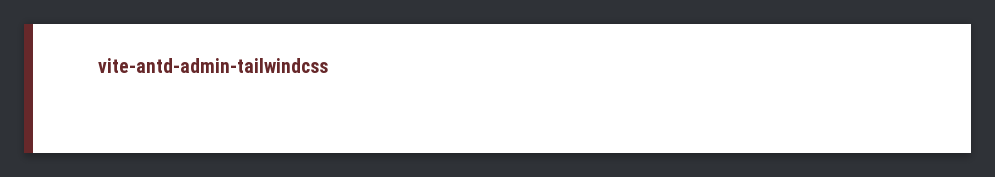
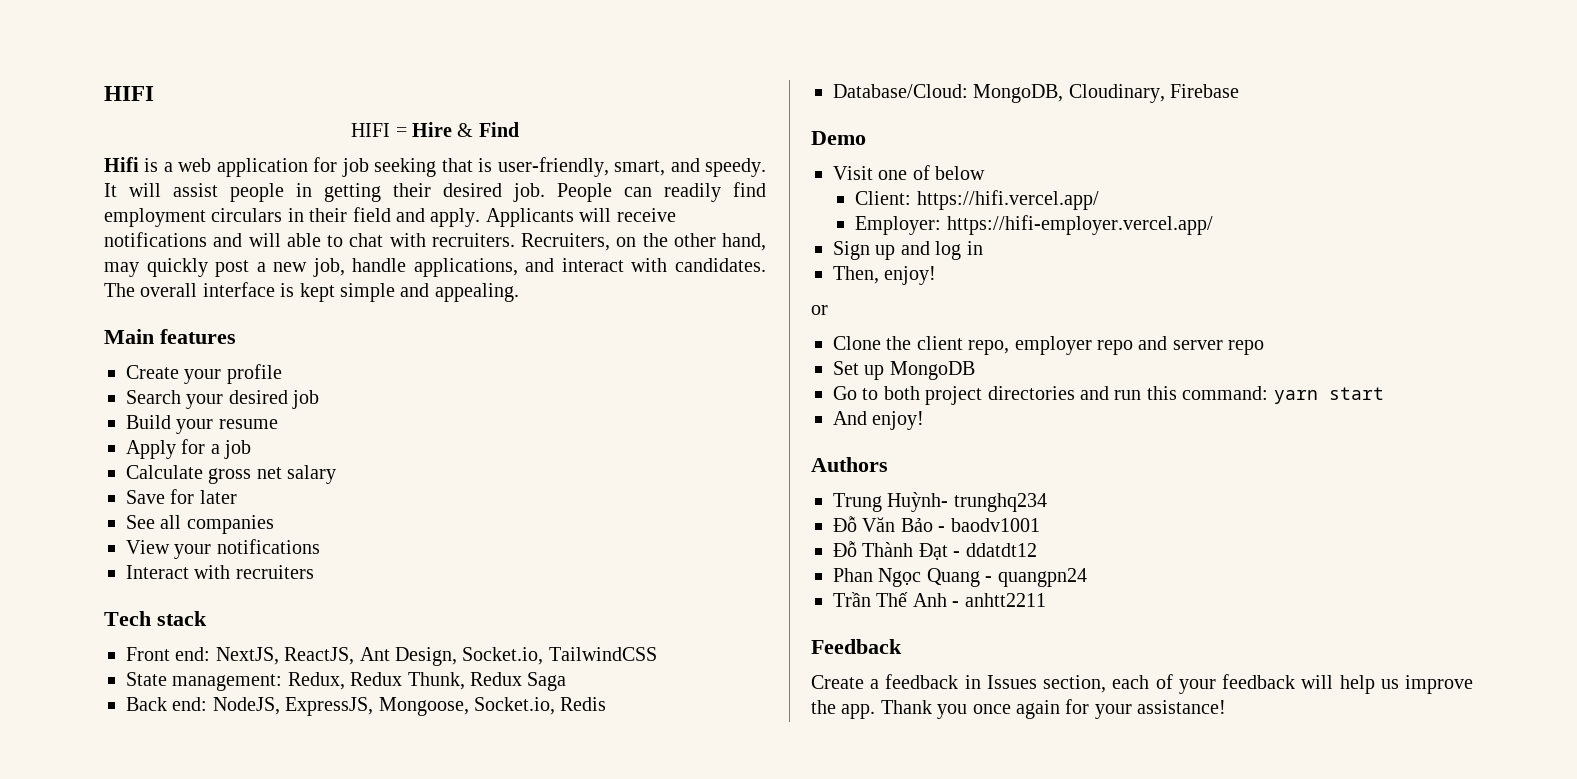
[98,58,328,73] vite-antd-admin-tailwindcss -> [104,86,154,101] [351,122,519,137] [104,157,766,177] [104,182,766,202] [104,207,676,227] [104,232,766,251] [104,258,766,277] [104,282,519,302] [104,329,236,344] [126,364,282,384] [126,390,320,409] [126,415,278,434] [126,439,252,459] [126,465,337,484] [126,489,237,504] [126,515,274,534] [126,539,320,559] [126,565,314,579] [104,611,207,626] [126,647,657,666] [126,672,567,691] [126,697,607,716] [833,84,1240,103] [811,131,866,145] [833,165,986,180] [855,190,1099,210] [855,215,1213,235] [833,241,983,260] [833,266,937,285] [811,305,828,315] [833,336,1265,355] [833,361,975,380] [833,386,1384,405] [833,411,925,430] [811,457,888,472] [833,492,1047,512] [833,516,1040,532] [833,541,1037,560] [833,568,1087,587] [833,592,1046,607] [811,639,902,654] [811,674,1473,694] [811,699,1227,719] HIFI // HIFI = Hire & Find // Hifi is a web application for job seeking that is user-friendly, smart, and speedy. It will assist people in getting their desired job. People can readily find employment circulars in their field and apply. Applicants will receive notifications and will able to chat with recruiters. Recruiters, on the other hand, may quickly post a new job, handle applications, and interact with candidates. The overall interface is kept simple and appealing. // Main features // Create your profile // Search your desired job // Build your resume // Apply for a job // Calculate gross net salary // Save for later // See all companies // View your notifications // Interact with recruiters // Tech stack // Front end: NextJS, ReactJS, Ant Design, Socket.io, TailwindCSS // State management: Redux, Redux Thunk, Redux Saga // Back end: NodeJS, ExpressJS, Mongoose, Socket.io, Redis // Database/Cloud: MongoDB, Cloudinary, Firebase // Demo // Visit one of below // Client: https://hifi.vercel.app/ // Employer: https://hifi-employer.vercel.app/ // Sign up and log in // Then, enjoy! // or // Clone the client repo, employer repo and server repo // Set up MongoDB // Go to both project directories and run this command: yarn start // And enjoy! // Authors // Trung Huỳnh- trunghq234 // Đỗ Văn Bảo - baodv1001 // Đỗ Thành Đạt - ddatdt12 // Phan Ngọc Quang - quangpn24 // Trần Thế Anh - anhtt2211 // Feedback // Create a feedback in Issues section, each of your feedback will help us improve the app. Thank you once again for your assistance!

